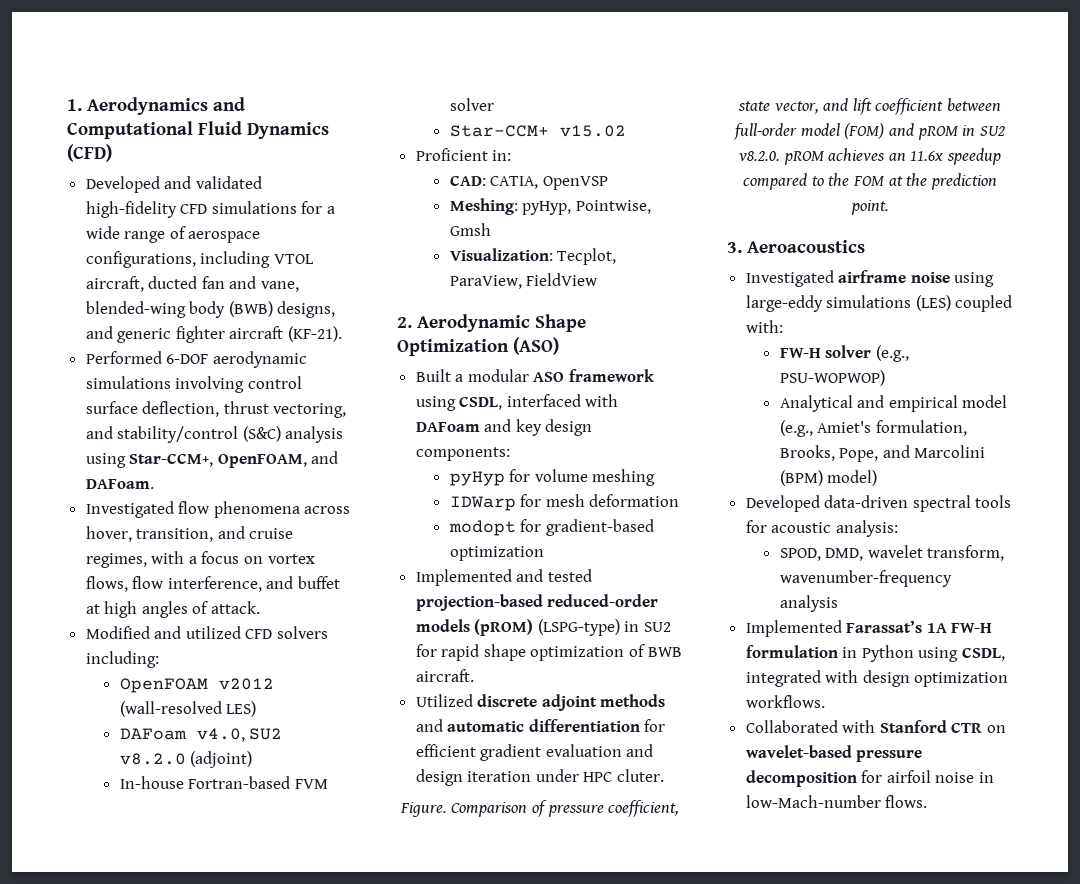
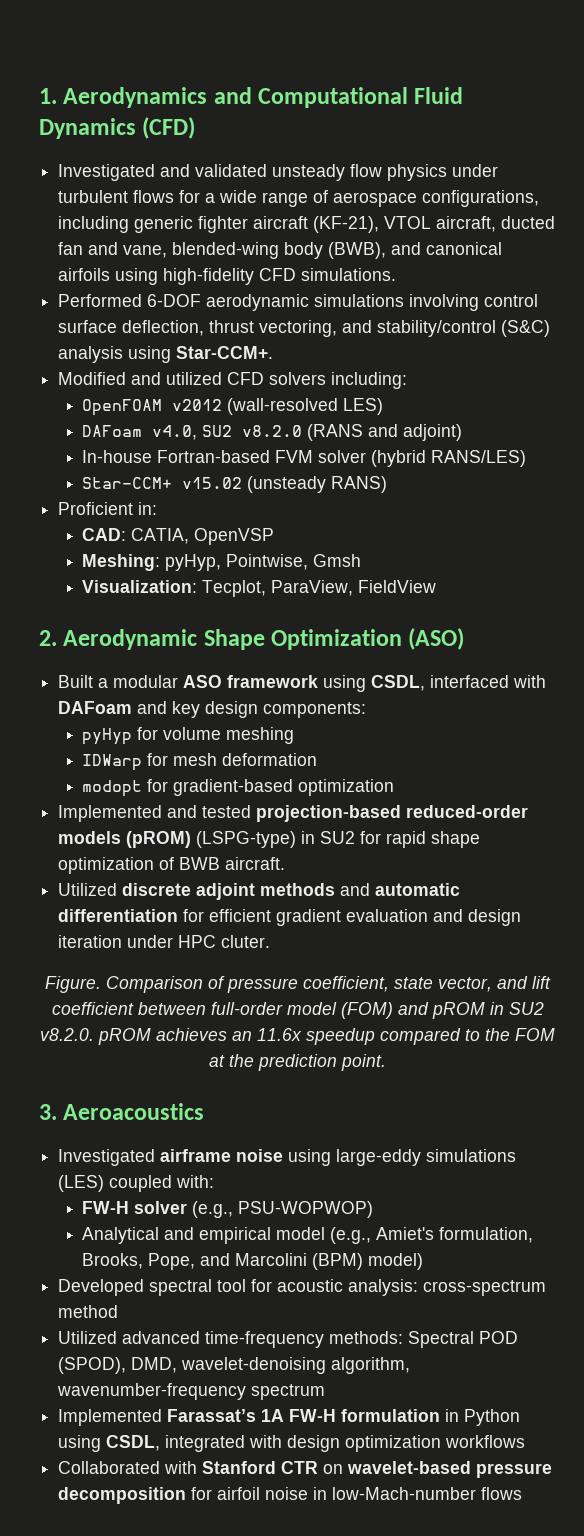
[85,176,160,193] Developed -> [58,164,156,181] Investigated
[85,201,297,218] high-fidelity CFD simulations -> [272,164,499,181] [58,190,175,203] unsteady flow physics under turbulent flows
(271, 259) none -> [134,216,380,233] generic fighter aircraft (KF-21),
[228,301,336,318] [85,326,343,343] (BWB) designs, and generic fighter aircraft (KF-21). -> [328,242,503,259] [58,268,397,285] (BWB), and canonical airfoils using high-fidelity CFD simulations.
[129,451,339,468] [85,479,154,489] [85,501,351,518] [85,526,294,542] [85,551,315,568] [85,576,341,592] [85,601,261,618] Star-CCM+, OpenFOAM, and DAFoam. // Investigated flow phenomena across hover, transition, and cruise regimes, with a focus on vortex flows, flow interference, and buffet at high angles of attack. -> [176,346,274,359] Star-CCM+.
[190,751,253,768] (adjoint) -> [307,424,463,441] (RANS and adjoint)
(494, 104) none -> [371,450,527,467] (hybrid RANS/LES)
(626, 131) none -> [247,476,388,493] (unsteady RANS)
[824,495,1012,512] data-driven spectral tools -> [149,1279,247,1296] spectral tool
[779,545,1005,561] [779,570,952,587] [779,595,838,612] // SPOD, DMD, wavelet transform, wavenumber-frequency analysis -> [423,1280,547,1296] [58,1305,119,1318] [58,1331,519,1348] [58,1357,411,1374] [57,1383,326,1400] cross-spectrum method // Utilized advanced time-frequency methods: Spectral POD (SPOD), DMD, wavelet-denoising algorithm, wavenumber-frequency spectrum
[745,695,825,708] workflows. -> [445,1435,526,1448] workflows
[885,795,928,808] flows. -> [481,1487,523,1500] flows

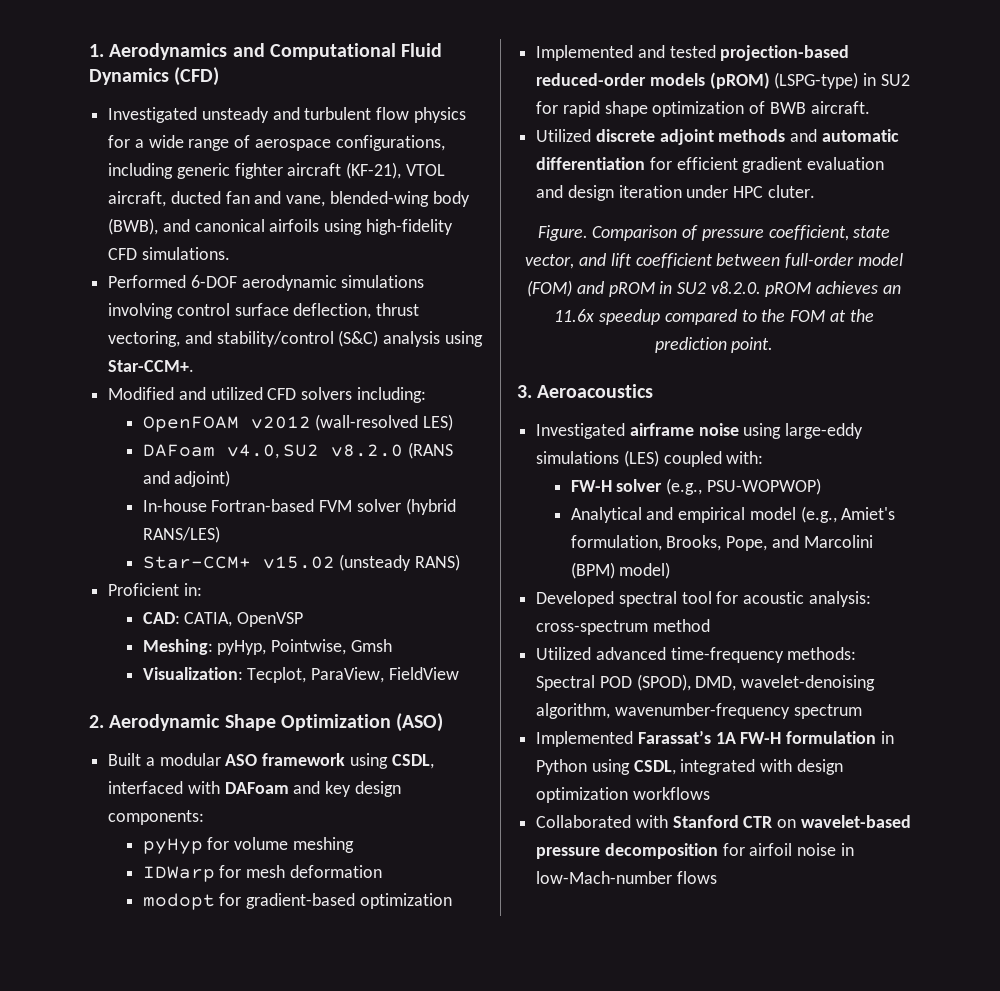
[160,164,499,181] [58,190,175,203] and validated unsteady flow physics under turbulent flows -> [201,107,466,123] unsteady and turbulent flow physics

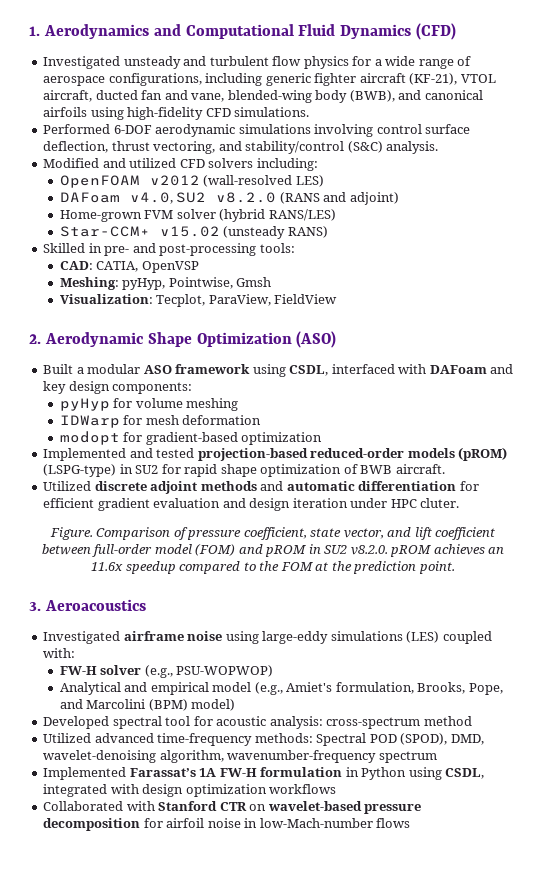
[383,331,483,347] [108,360,195,372] analysis using Star-CCM+. -> [386,141,439,154] analysis.
[142,499,315,512] In-house Fortran-based -> [59,210,142,222] Home-grown
[108,583,202,596] Proficient in: -> [43,243,295,256] Skilled in pre- and post-processing tools:

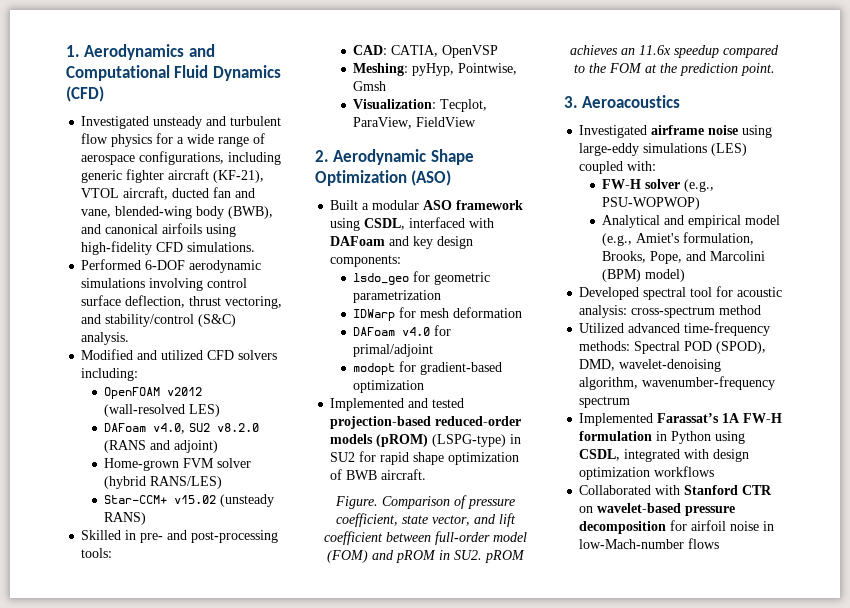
[59,398,239,411] pyHyp for volume meshing -> [353,271,491,285] [353,290,442,303] lsdo_geo for geometric parametrization
(262, 420) none -> [353,325,452,336] [353,344,434,357] // DAFoam v4.0 for primal/adjoint
[43,481,479,494] [43,498,460,511] // Utilized discrete adjoint methods and automatic differentiation for efficient gradient evaluation and design iteration under HPC cluter. -> (427, 474) none
[324,545,388,555] SU2 v8.2.0. -> [453,550,482,560] SU2.

